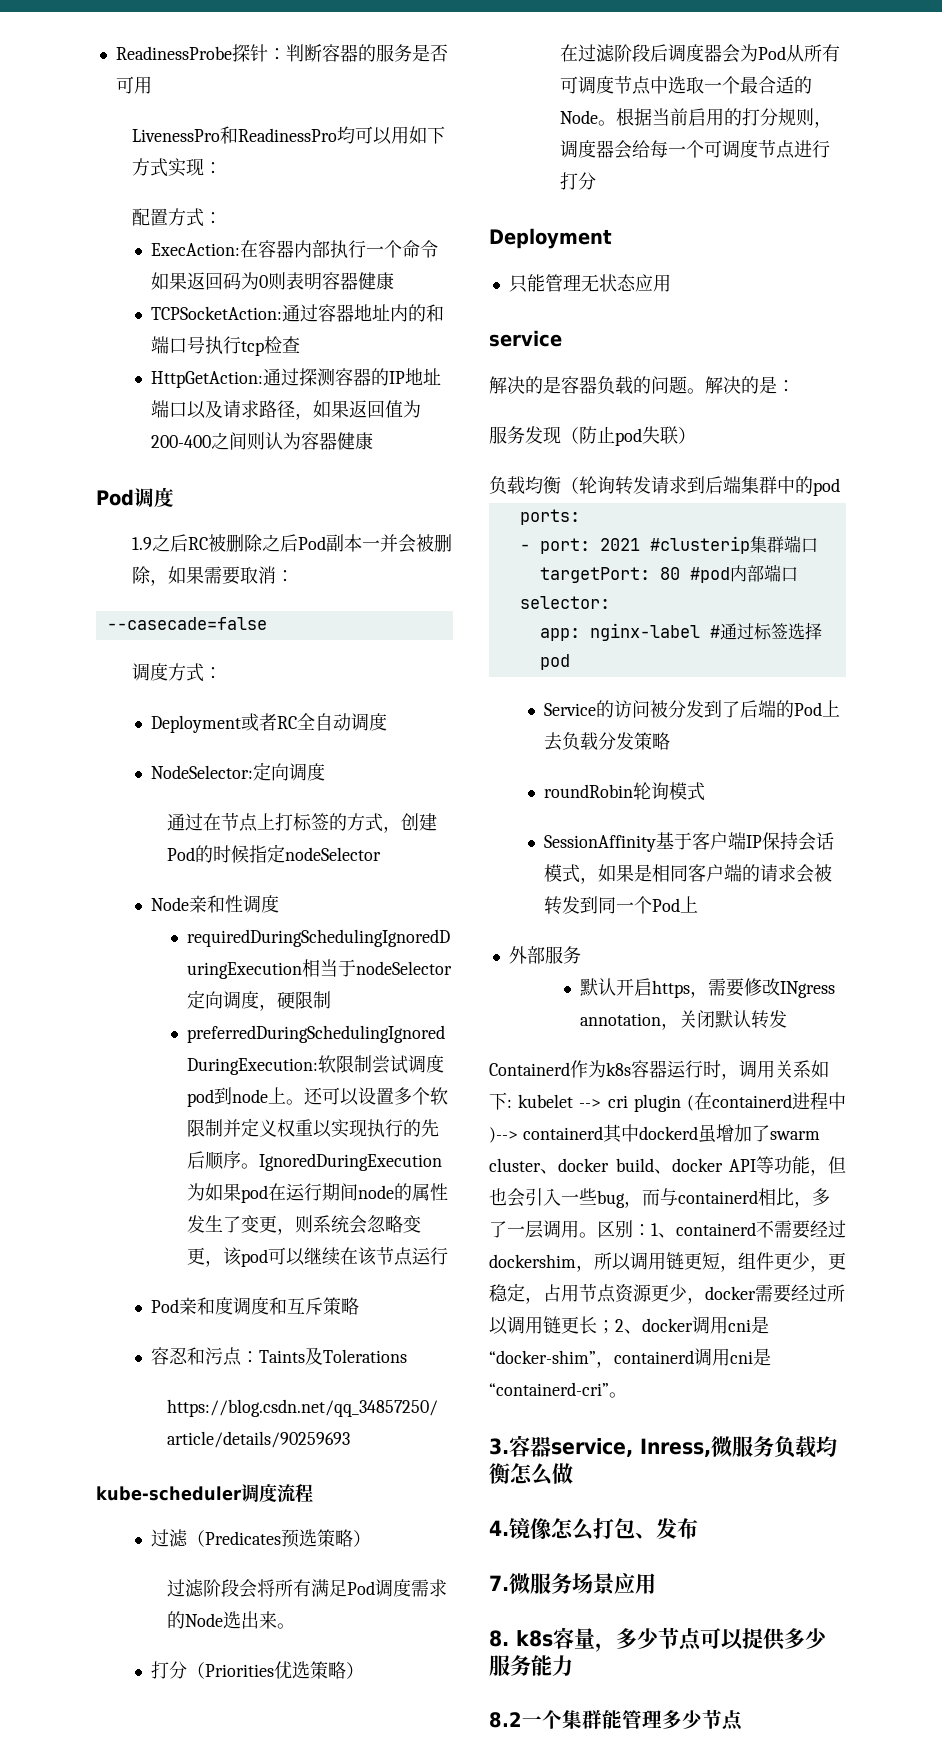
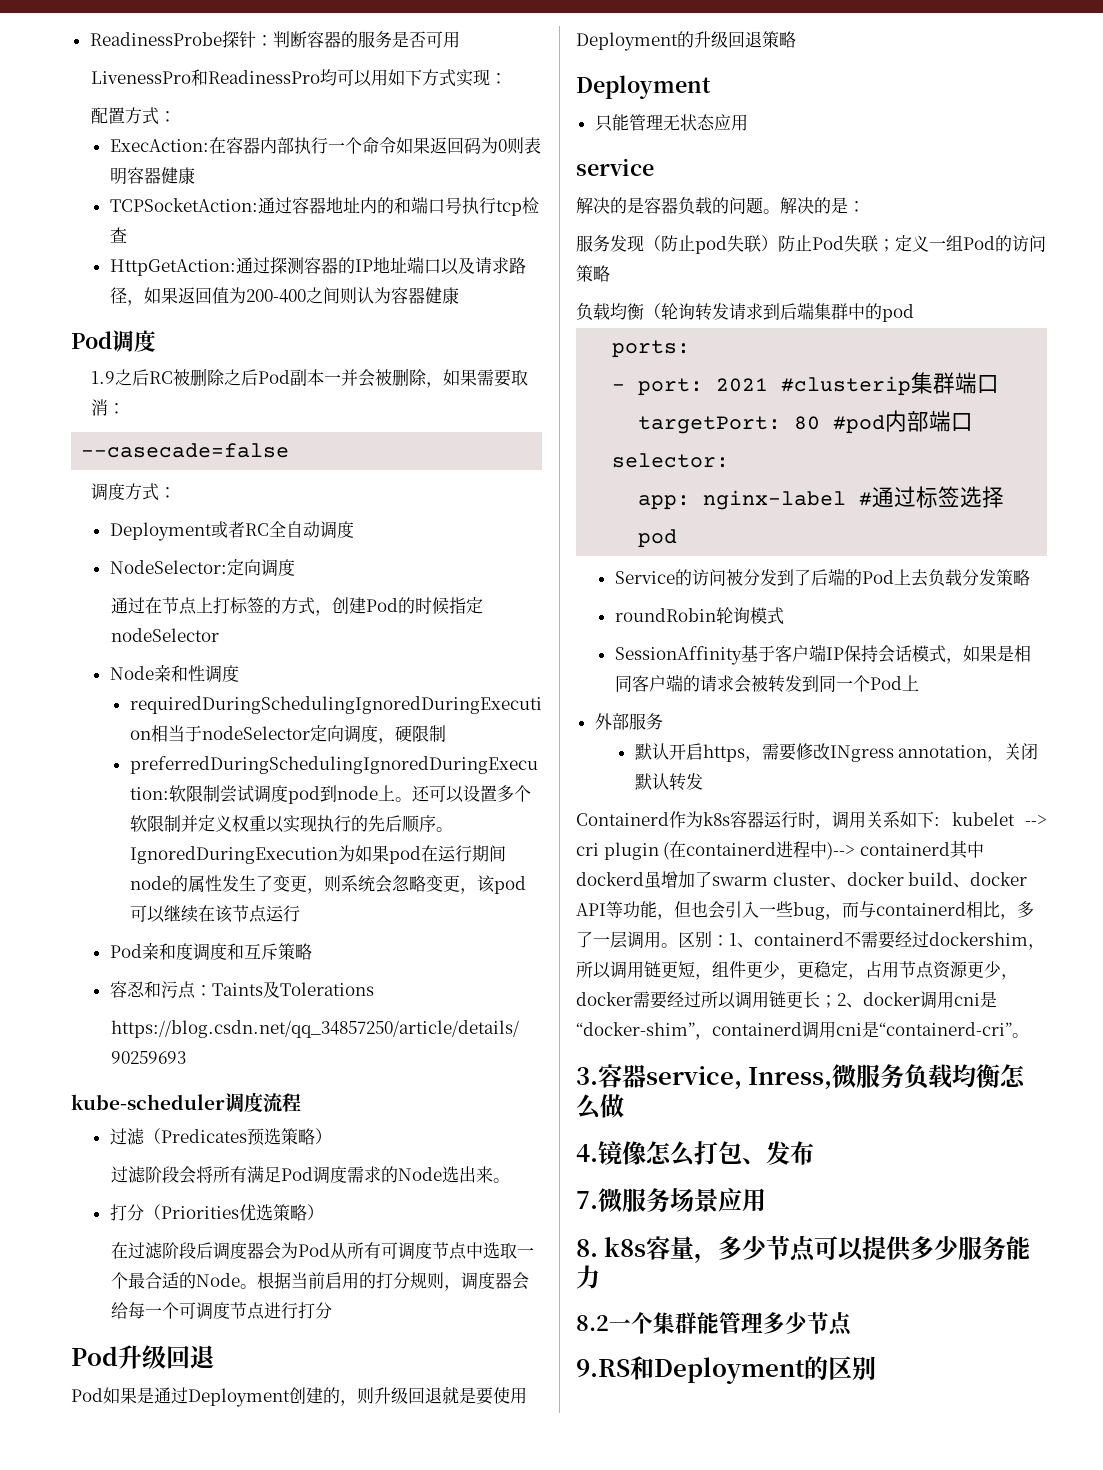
(597, 181) none -> [71,1345,214,1369] [71,1386,527,1407] [576,31,796,51] // Pod升级回退 // Pod如果是通过Deployment创建的，则升级回退就是要使用Deployment的升级回退策略
(696, 435) none -> [778,235,1046,252] [576,265,610,282] 防止Pod失联；定义一组Pod的访问策略
(743, 1720) none -> [576,1356,876,1384] // 9.RS和Deployment的区别

